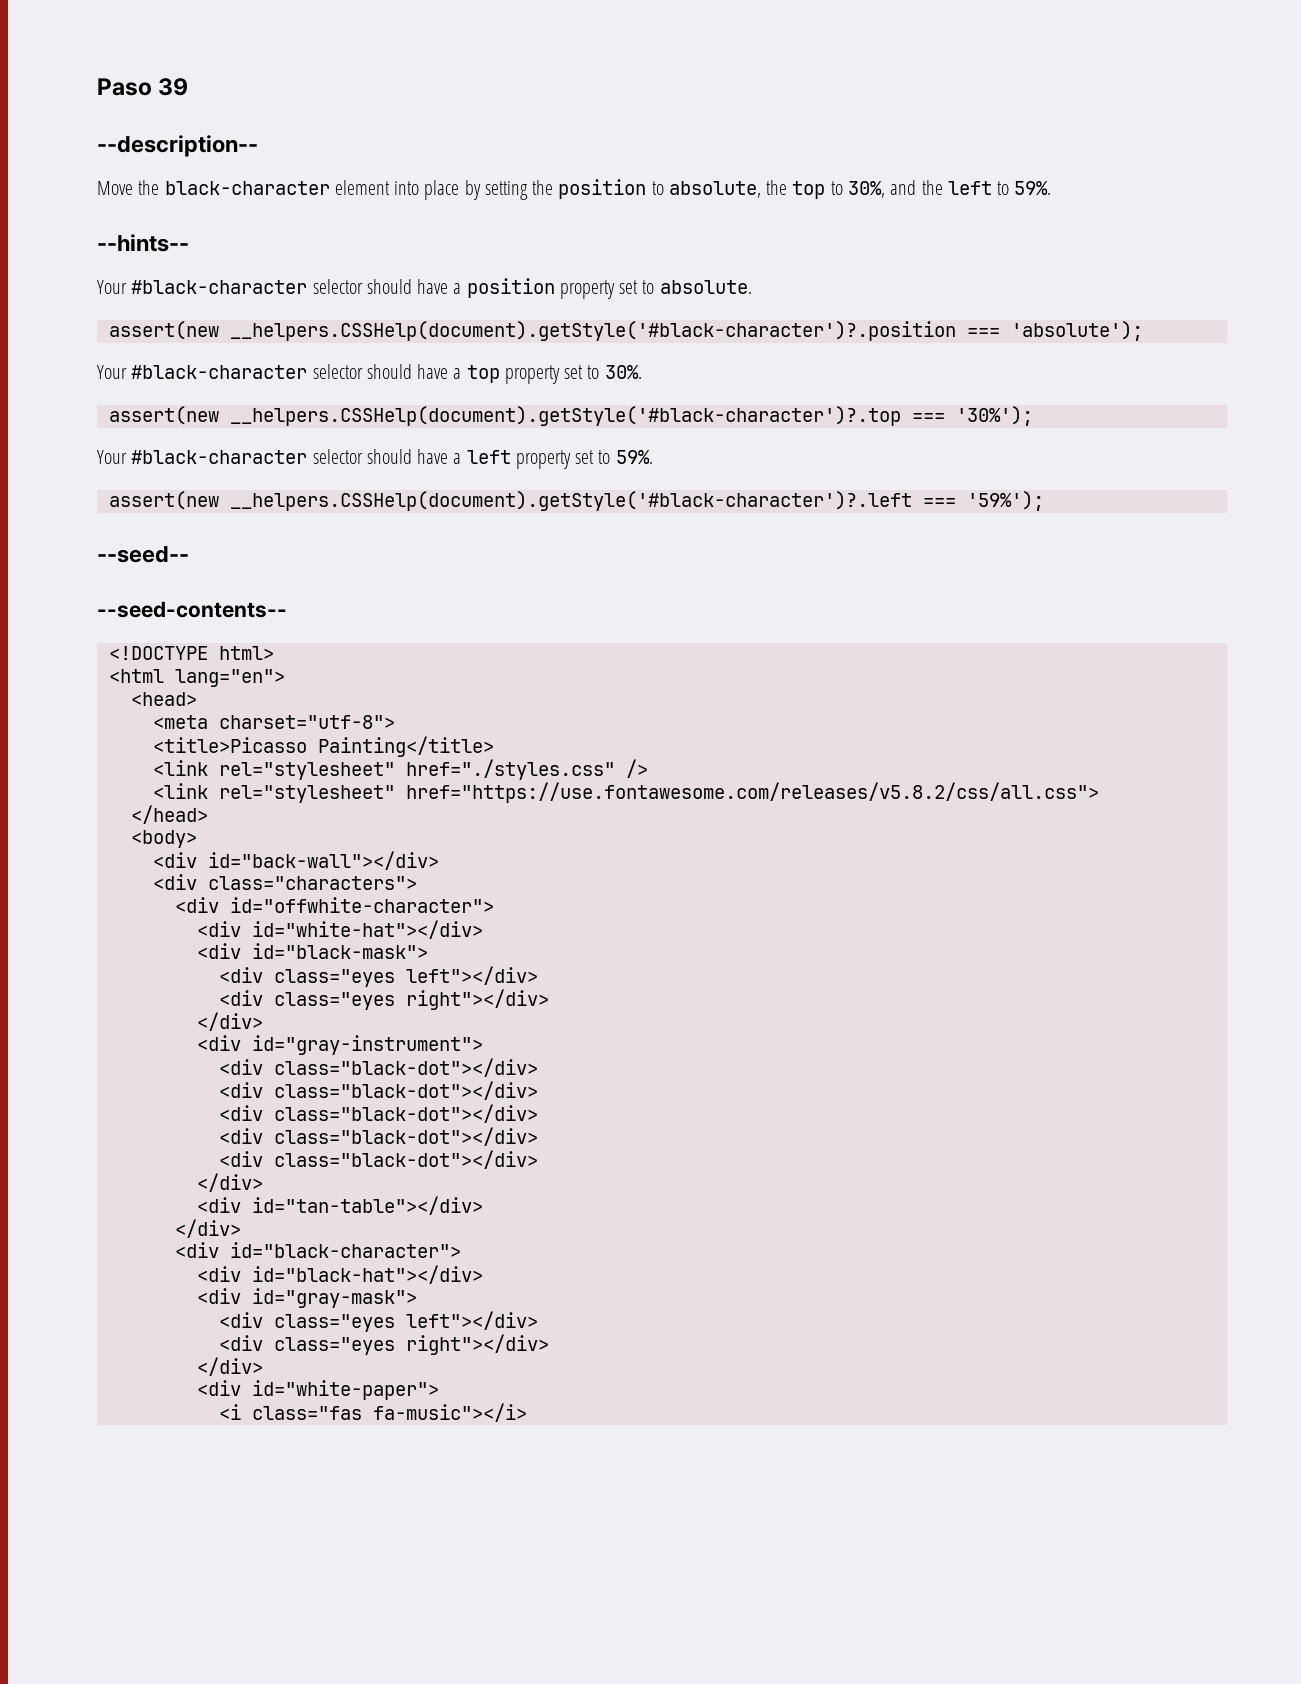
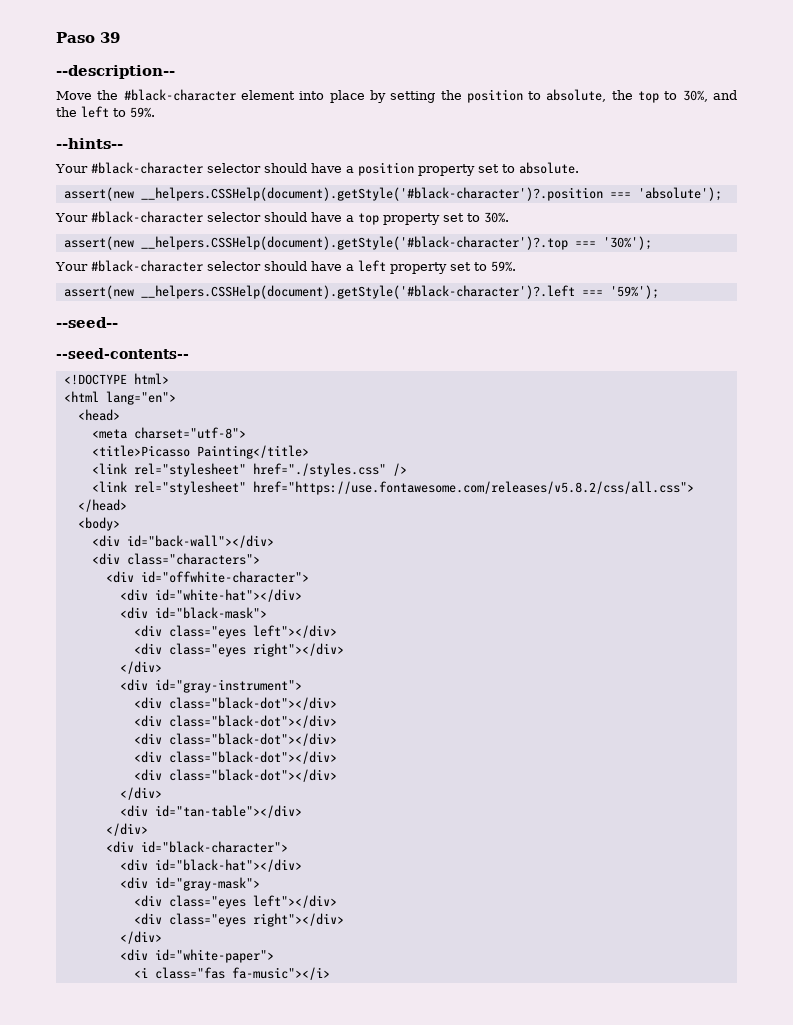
[164,181,330,195] black-character -> [123,89,236,101] #black-character

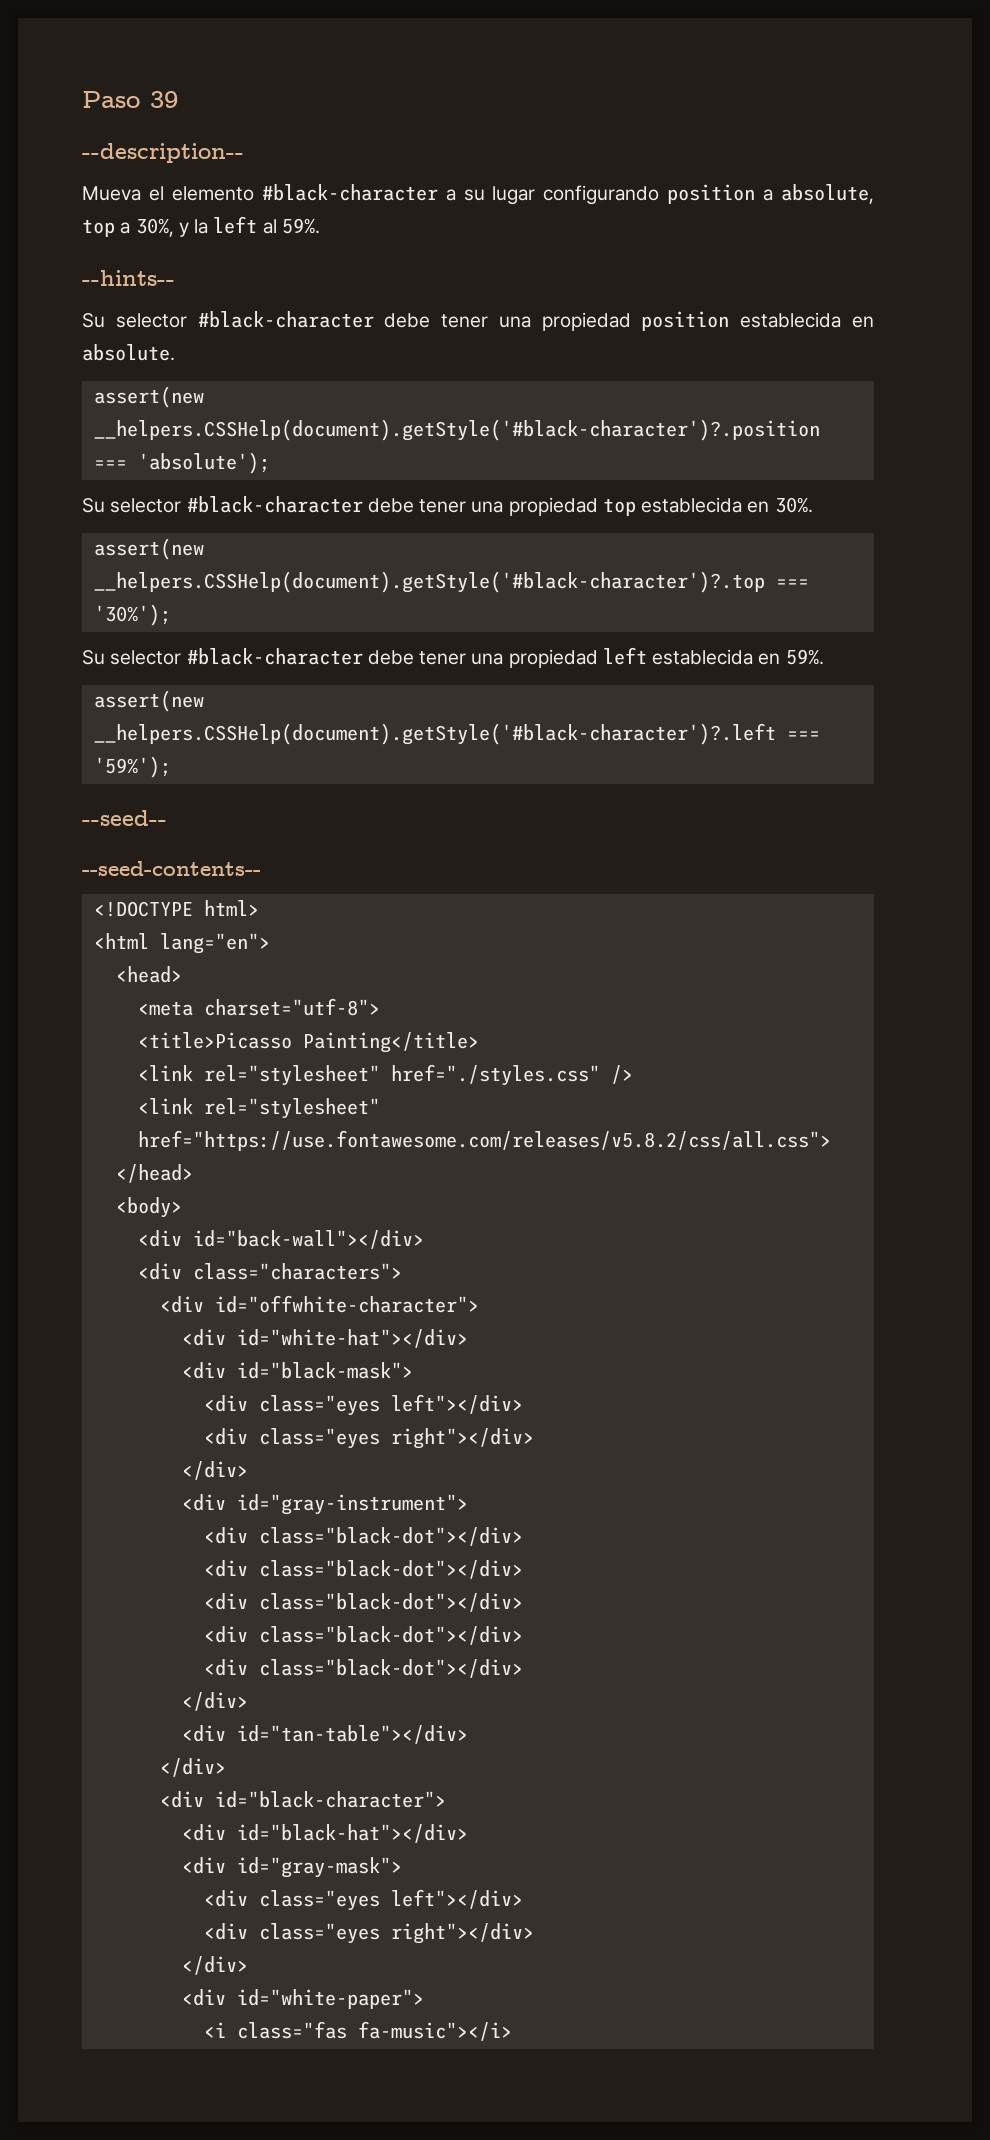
[56,89,737,103] [56,106,155,118] [56,138,123,149] [55,162,515,176] Move the #black-character element into place by setting the position to absolute, the top to 30%, and the left to 59%. // --hints-- // Your #black-character selector should have a position property set to -> [82,184,874,205] [82,216,320,237] [82,270,175,286] [82,311,875,331] Mueva el elemento #black-character a su lugar configurando position a absolute, top a 30%, y la left al 59%. // --hints-- // Su selector #black-character debe tener una propiedad position establecida en
[55,211,480,225] Your #black-character selector should have a top property set to -> [82,496,770,516] Su selector #black-character debe tener una propiedad top establecida en
[55,260,487,274] Your #black-character selector should have a left property set to -> [82,647,781,668] Su selector #black-character debe tener una propiedad left establecida en

